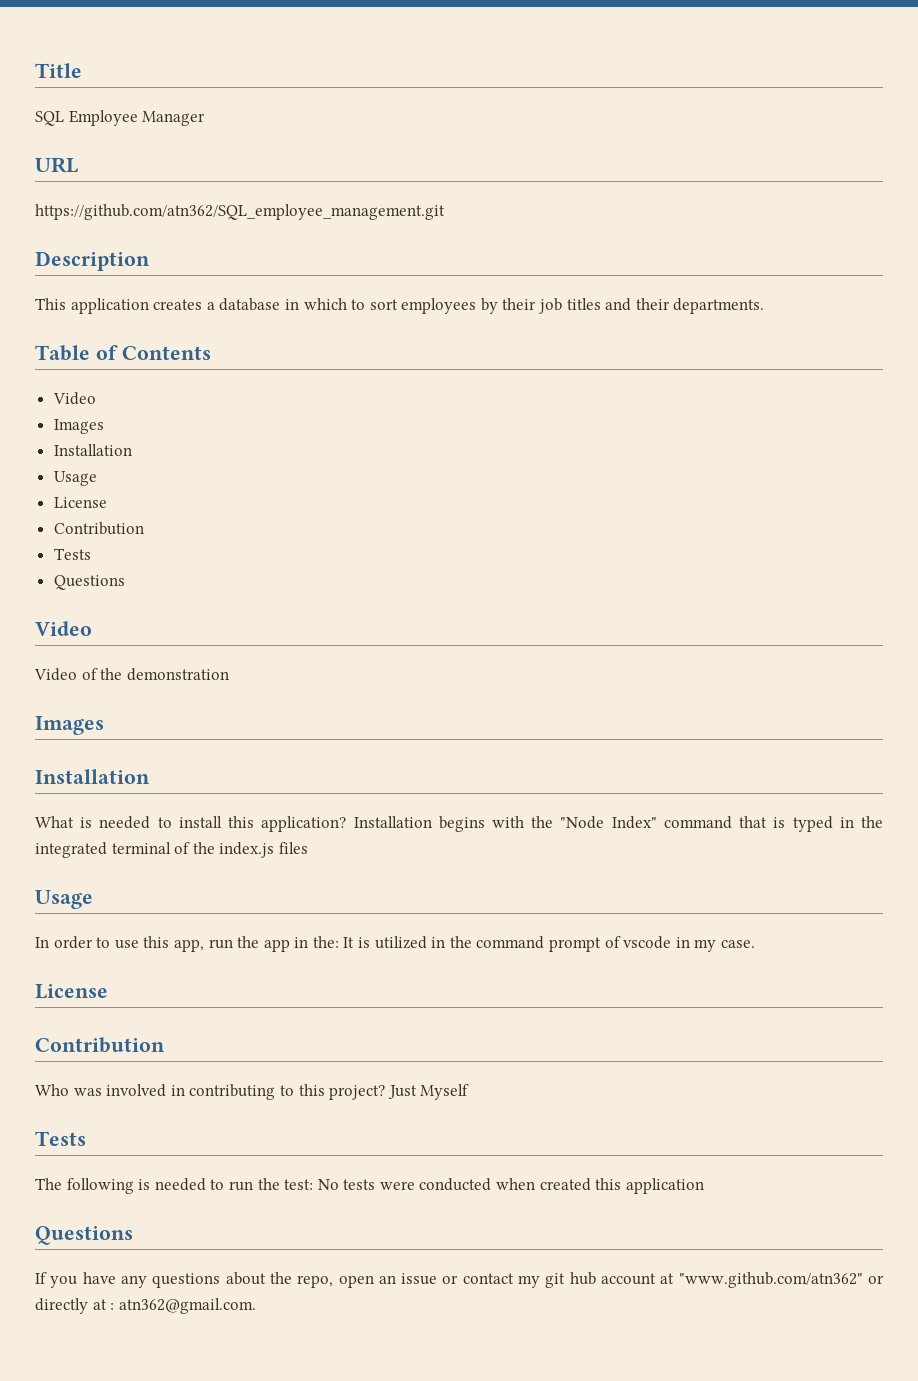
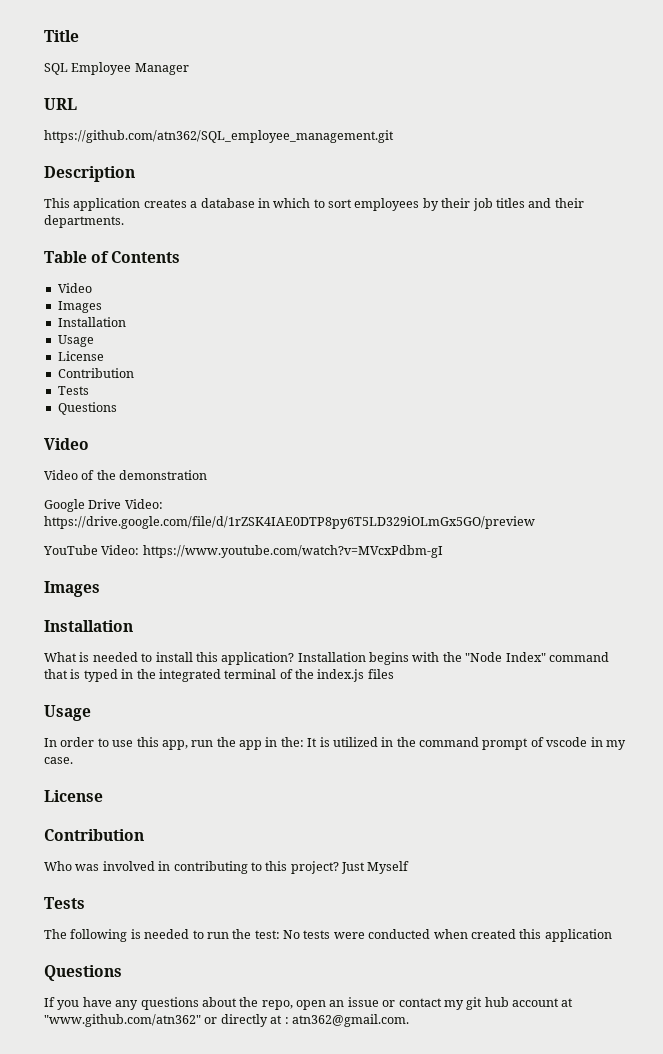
(229, 674) none -> [44,499,163,512] [44,516,535,529] [43,545,443,558] // Google Drive Video: https://drive.google.com/file/d/1rZSK4IAE0DTP8py6T5LD329iOLmGx5GO/preview // YouTube Video: https://www.youtube.com/watch?v=MVcxPdbm-gI

